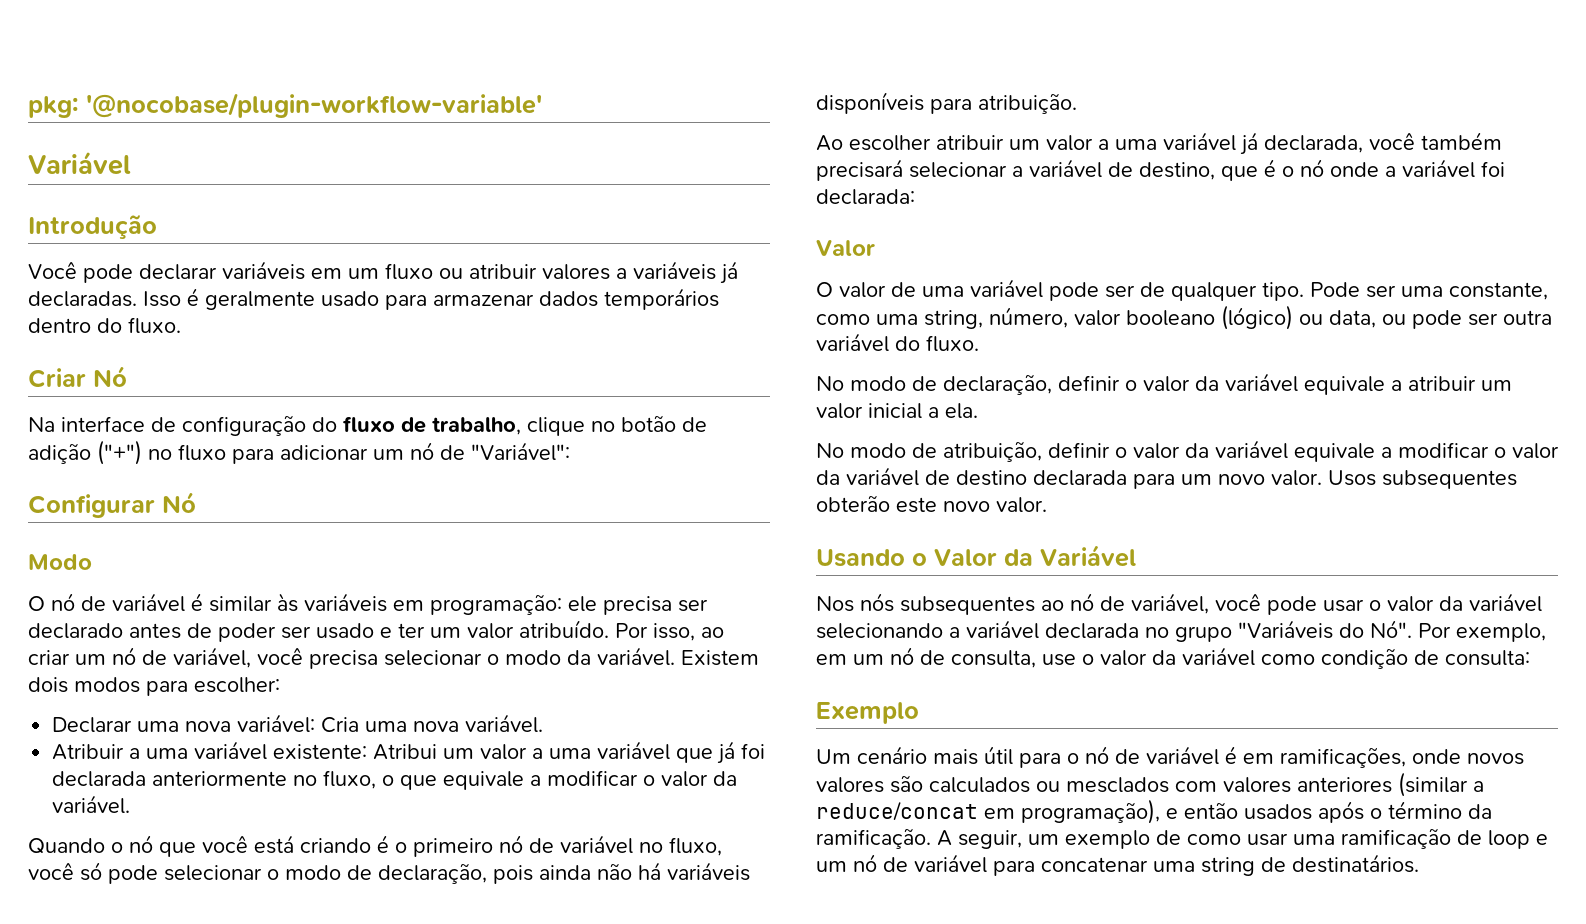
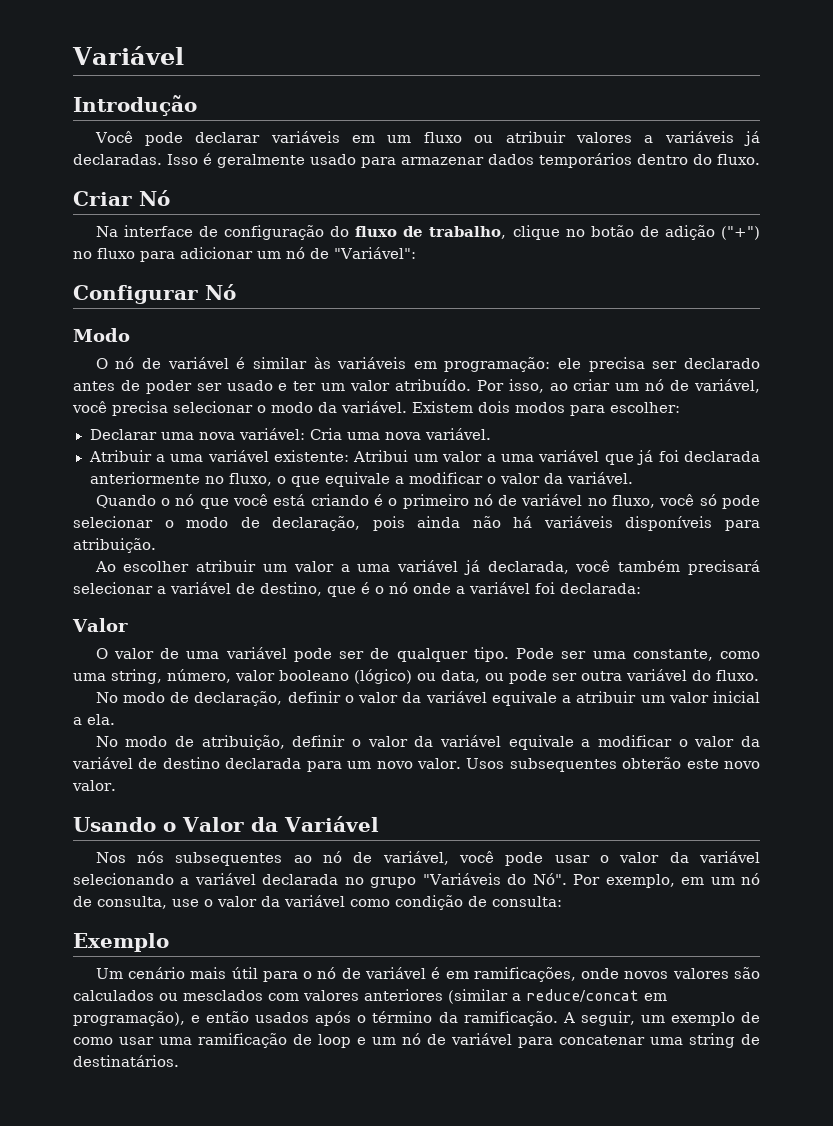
[28,93,542,118] pkg: '@nocobase/plugin-workflow-variable' // -> (72, 55) none

